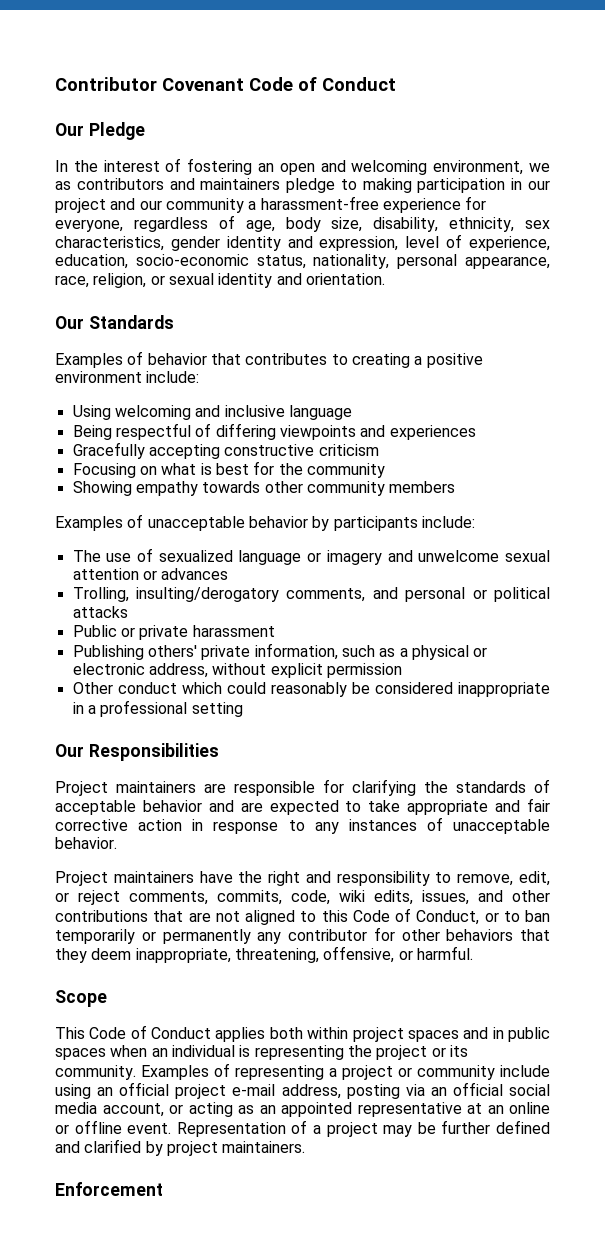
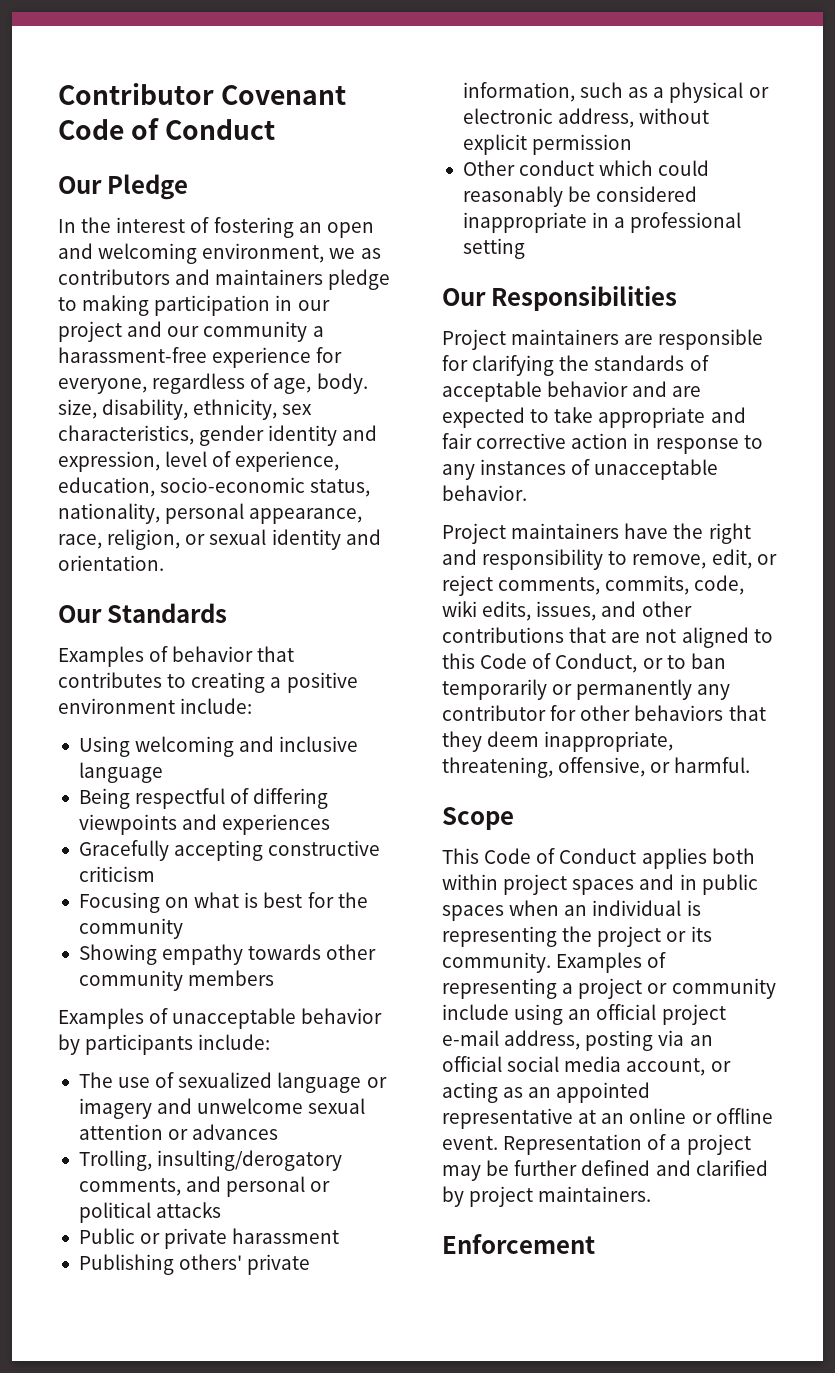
[285,217,321,232] body -> [316,373,368,394] body.

